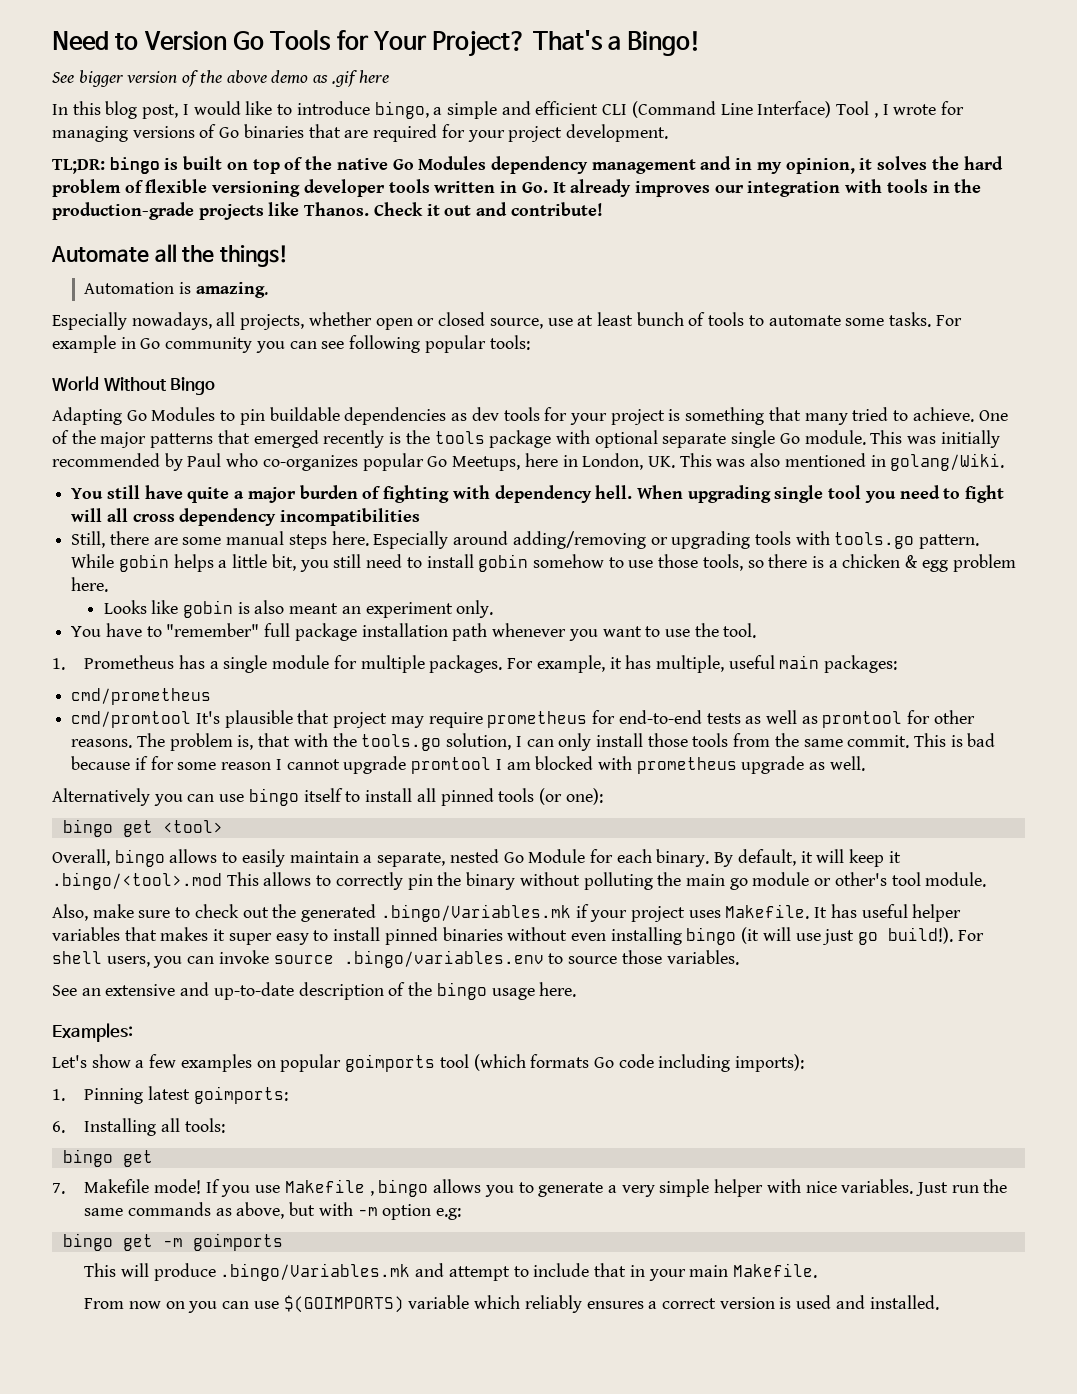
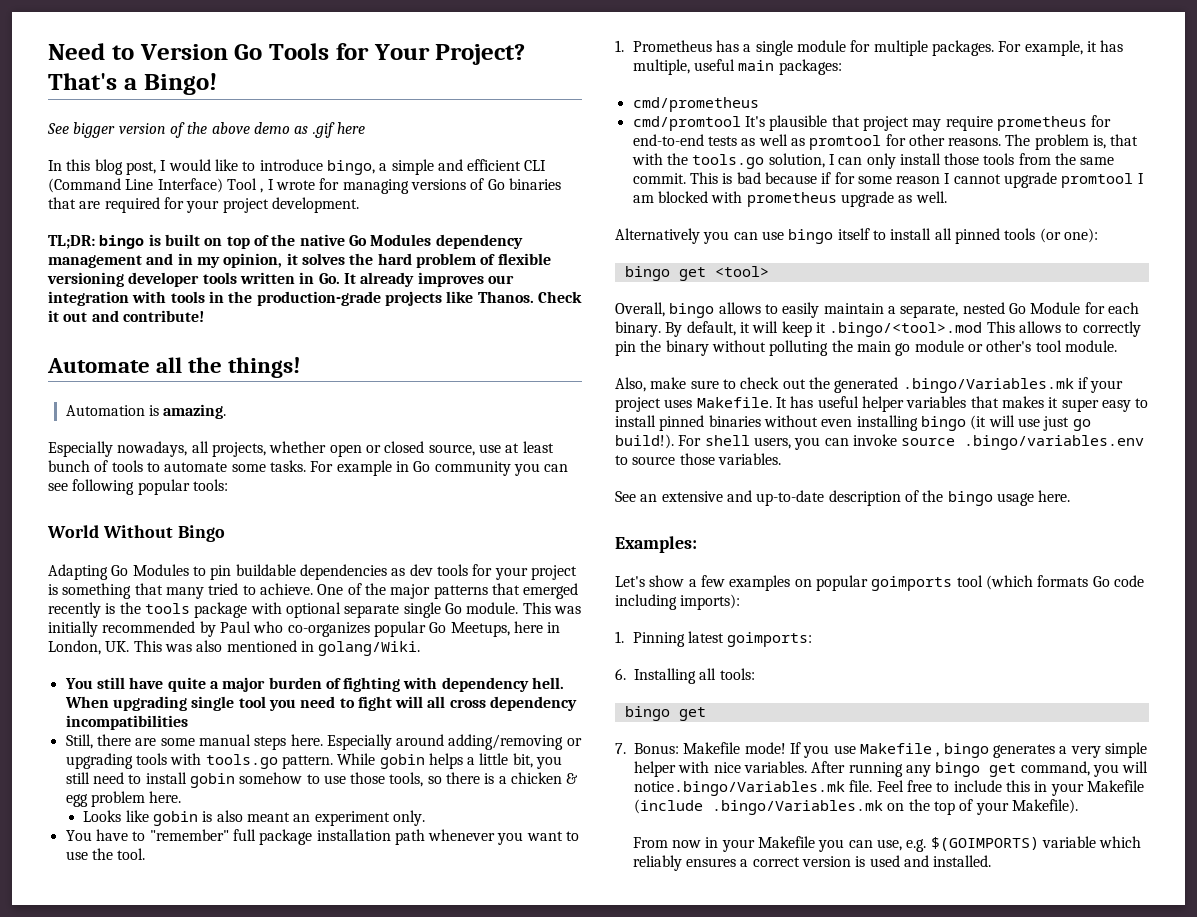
(65, 1188) none -> [634,743,679,754] Bonus:
[433,1179,604,1197] allows you to generate -> [992,744,1055,758] generates
[916,1179,1008,1196] [84,1202,462,1220] [62,1233,283,1251] [84,1263,510,1281] Just run the same commands as above, but with -m option e.g: // bingo get -m goimports // This will produce .bingo/Variables.mk and attempt -> [811,761,1149,777] [634,780,932,796] After running any bingo get command, you will notice.bingo/Variables.mk file. Feel free
[594,1263,817,1281] [84,1298,279,1313] that in your main Makefile. // From now on you can use -> [1005,780,1144,796] [634,799,1078,815] [632,836,927,852] this in your Makefile (include .bingo/Variables.mk on the top of your Makefile). // From now in your Makefile you can use, e.g.

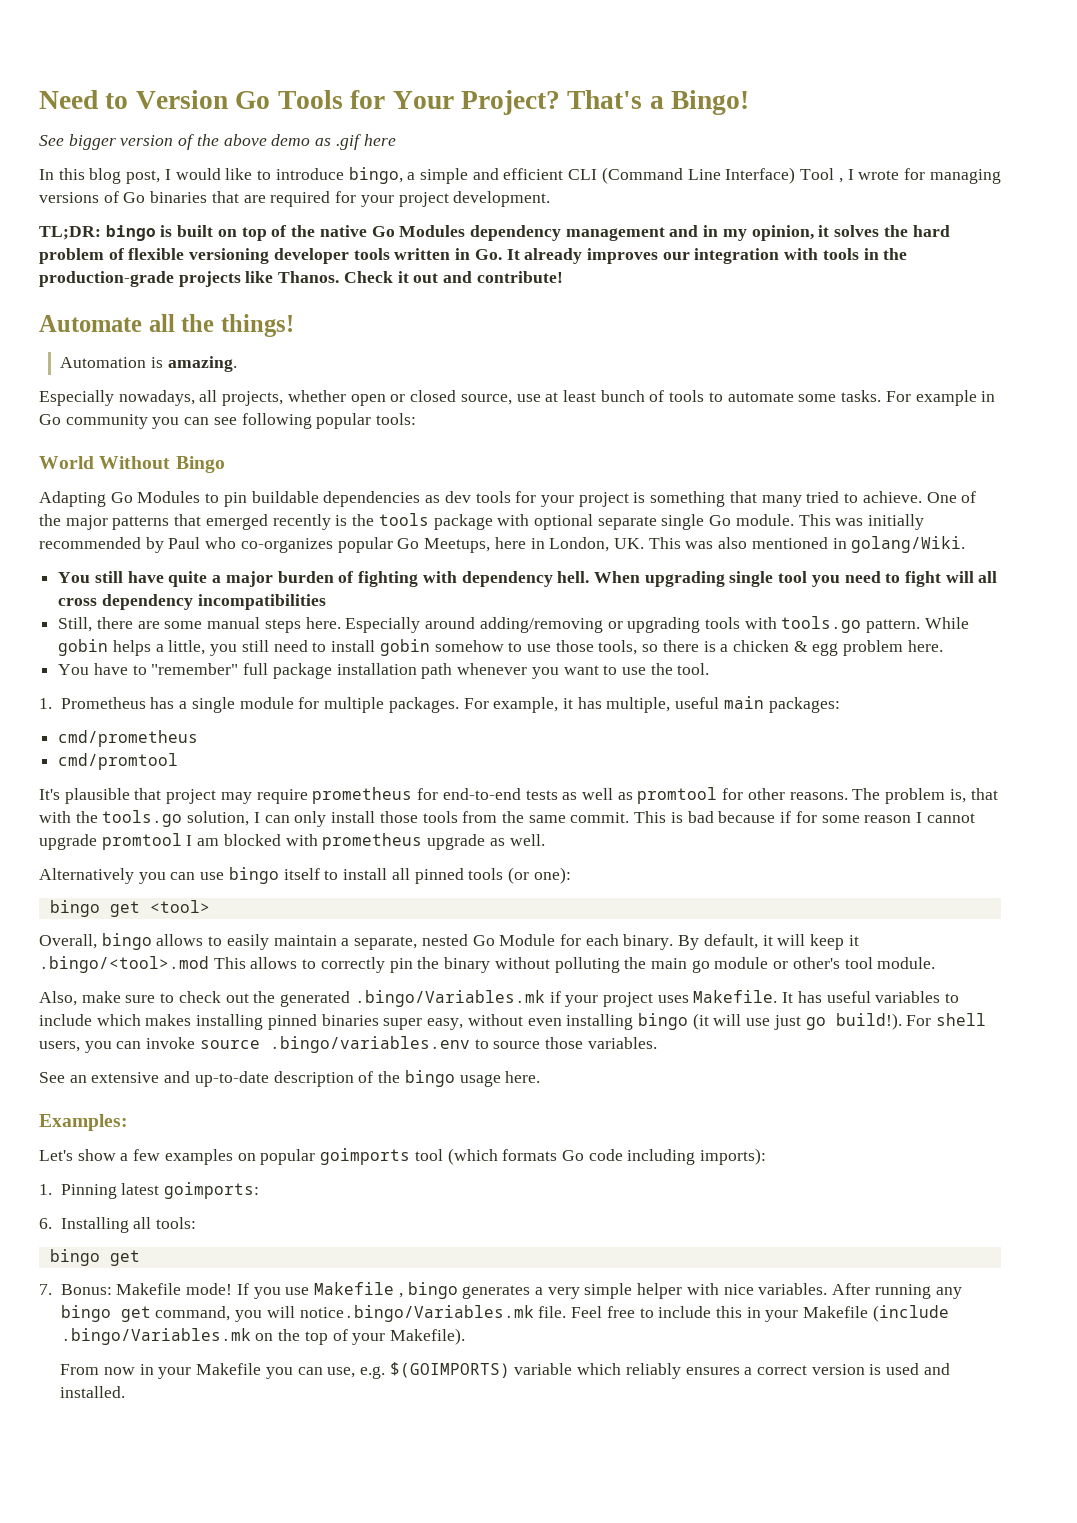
[479,753,533,768] little bit, -> [168,640,206,655] little,
[83,810,425,826] // Looks like gobin is also meant an experiment only. -> (943, 646) none
(741, 123) none -> (179, 761) //
[861,396,1149,412] [615,415,761,431] helper variables that makes it super easy to install pinned binaries -> [875,991,960,1003] [39,1014,464,1030] variables to include which makes installing pinned binaries super easy,

